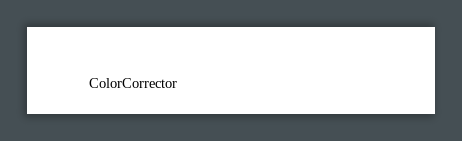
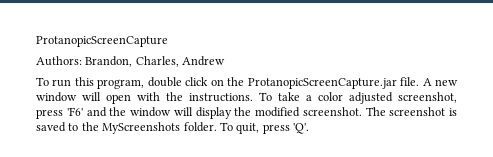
[89,78,177,88] ColorCorrector -> [36,36,168,47] [36,56,226,67] [36,77,458,89] [36,92,457,104] [36,107,457,119] [36,122,309,134] ProtanopicScreenCapture // Authors: Brandon, Charles, Andrew // To run this program, double click on the ProtanopicScreenCapture.jar file. A new window will open with the instructions. To take a color adjusted screenshot, press 'F6' and the window will display the modified screenshot. The screenshot is saved to the MyScreenshots folder. To quit, press 'Q'.

